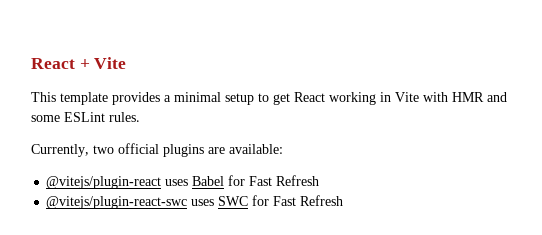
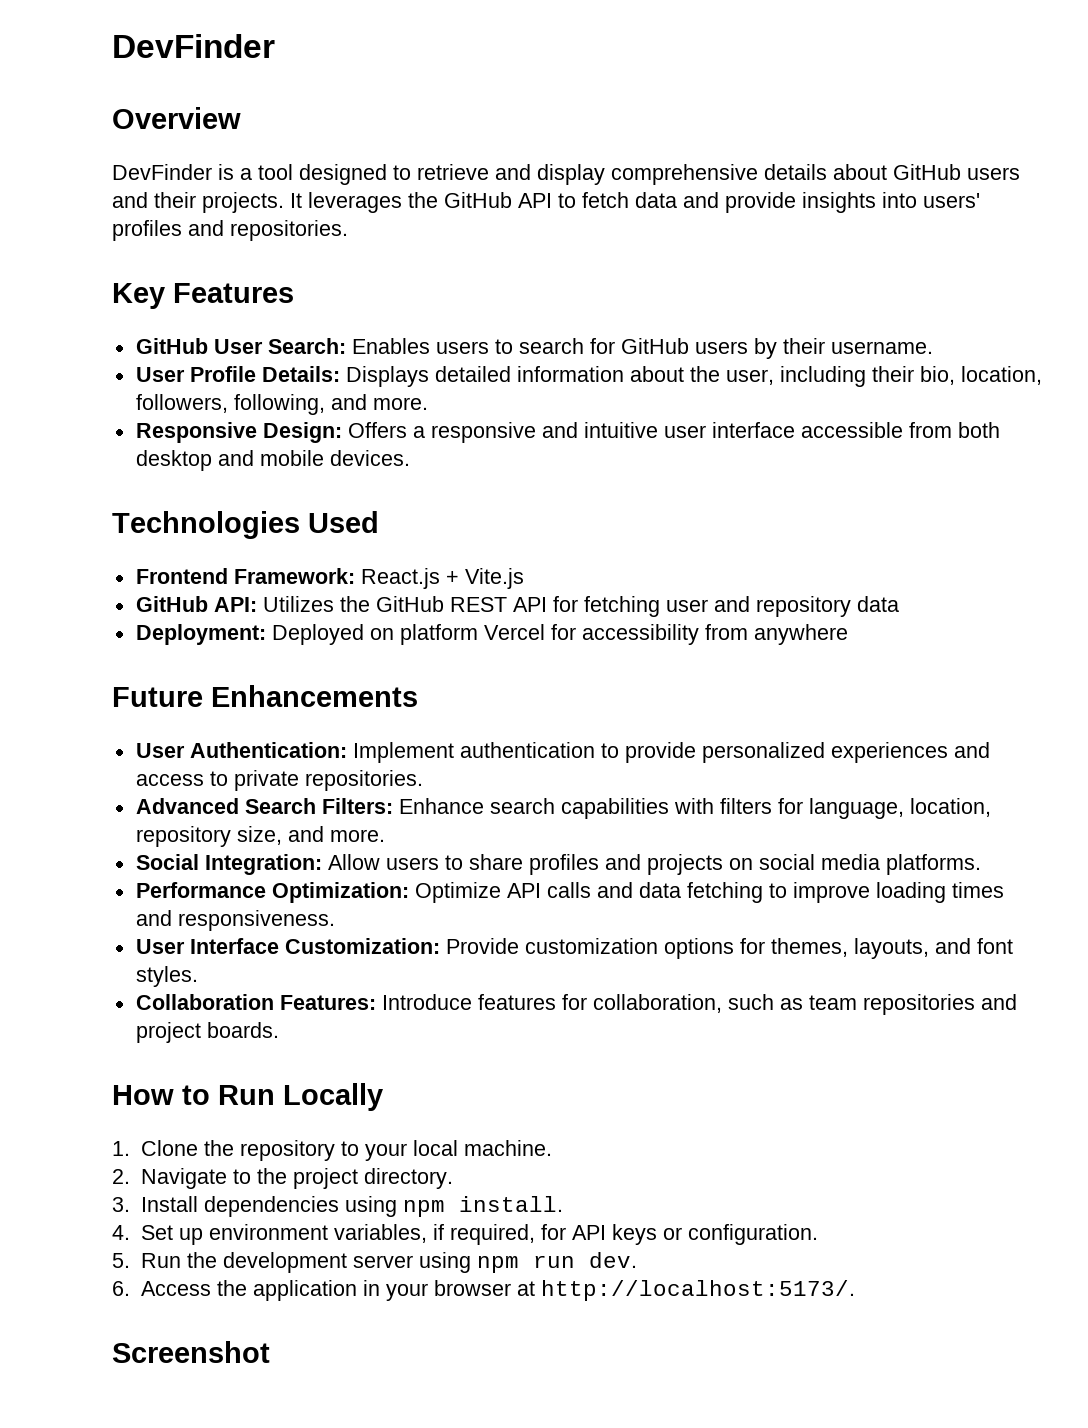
[31,57,127,69] [31,92,507,105] [31,112,140,122] [31,143,283,157] [46,175,320,189] [46,195,344,209] React + Vite // This template provides a minimal setup to get React working in Vite with HMR and some ESLint rules. // Currently, two official plugins are available: // @vitejs/plugin-react uses Babel for Fast Refresh // @vitejs/plugin-react-swc uses SWC for Fast Refresh -> [112,34,275,58] [112,107,241,129] [112,164,1020,185] [112,192,980,213] [112,220,348,241] [112,283,294,309] [135,338,933,359] [135,366,1042,387] [135,394,428,415] [135,422,1000,443] [135,450,410,471] [112,511,379,539] [135,568,524,589] [135,596,899,617] [135,624,848,645] [112,685,418,707] [135,742,990,763] [135,770,423,791] [135,798,991,819] [135,826,385,847] [135,854,981,875] [135,882,1004,903] [135,910,335,931] [135,938,1013,959] [135,966,198,987] [135,994,1017,1015] [135,1022,279,1043] [112,1083,383,1111] [112,1140,552,1161] [112,1168,453,1189] [112,1196,563,1217] [112,1224,818,1245] [112,1252,637,1273] [112,1280,855,1301] [112,1341,270,1363] DevFinder // Overview // DevFinder is a tool designed to retrieve and display comprehensive details about GitHub users and their projects. It leverages the GitHub API to fetch data and provide insights into users' profiles and repositories. // Key Features // GitHub User Search: Enables users to search for GitHub users by their username. // User Profile Details: Displays detailed information about the user, including their bio, location, followers, following, and more. // Responsive Design: Offers a responsive and intuitive user interface accessible from both desktop and mobile devices. // Technologies Used // Frontend Framework: React.js + Vite.js // GitHub API: Utilizes the GitHub REST API for fetching user and repository data // Deployment: Deployed on platform Vercel for accessibility from anywhere // Future Enhancements // User Authentication: Implement authentication to provide personalized experiences and access to private repositories. // Advanced Search Filters: Enhance search capabilities with filters for language, location, repository size, and more. // Social Integration: Allow users to share profiles and projects on social media platforms. // Performance Optimization: Optimize API calls and data fetching to improve loading times and responsiveness. // User Interface Customization: Provide customization options for themes, layouts, and font styles. // Collaboration Features: Introduce features for collaboration, such as team repositories and project boards. // How to Run Locally // 1. Clone the repository to your local machine. // 2. Navigate to the project directory. // 3. Install dependencies using npm install. // 4. Set up environment variables, if required, for API keys or configuration. // 5. Run the development server using npm run dev. // 6. Access the application in your browser at http://localhost:5173/. // Screenshot

